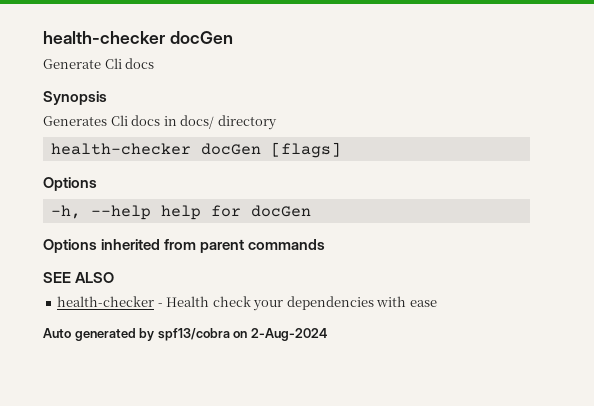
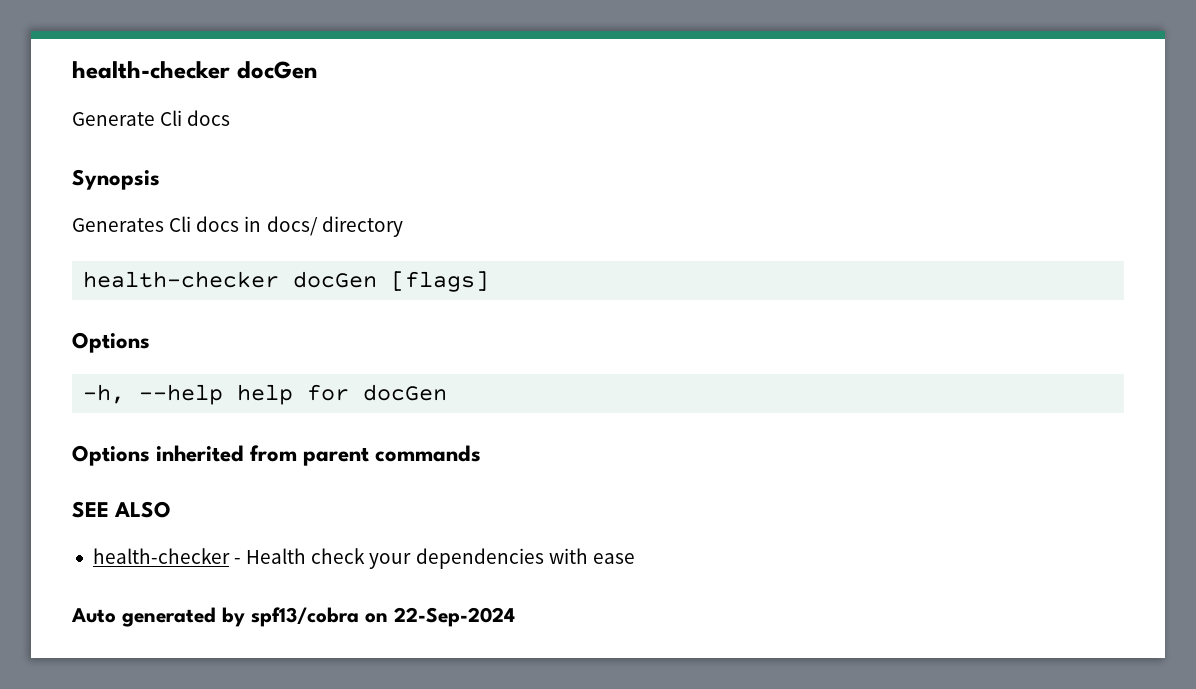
[250,328,327,341] 2-Aug-2024 -> [394,607,515,627] 22-Sep-2024

